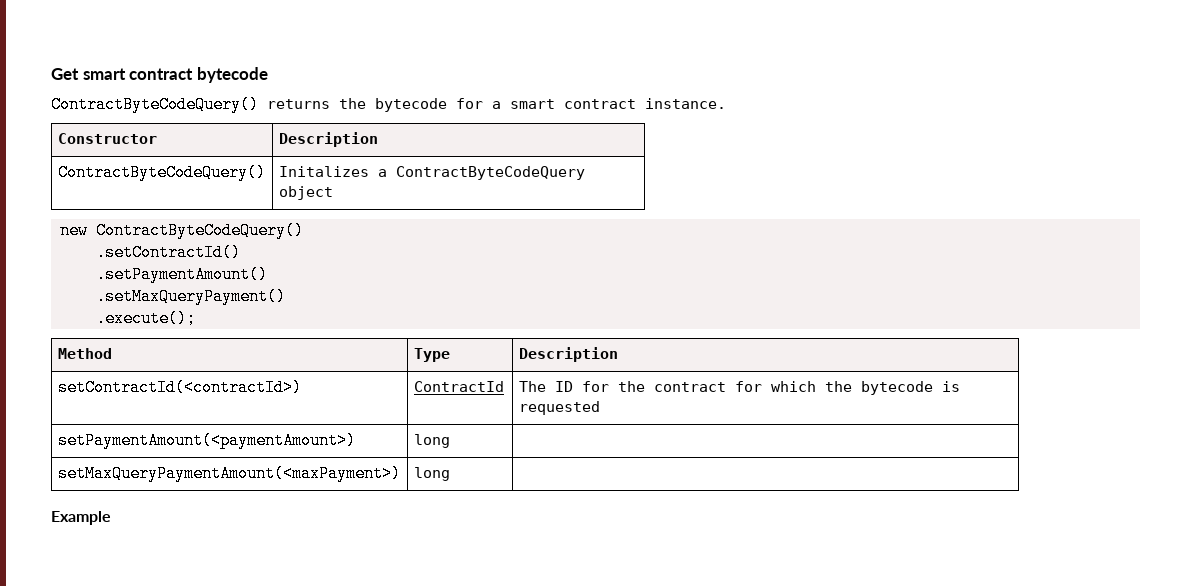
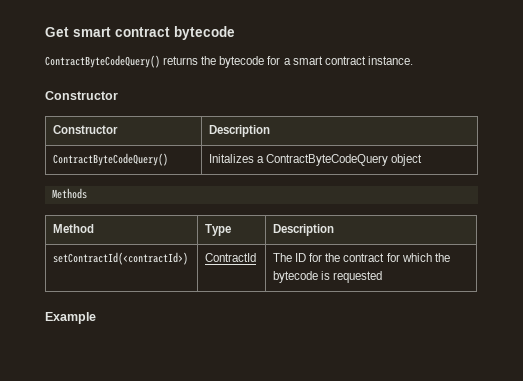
(726, 103) none -> [45,91,118,100] // Constructor
[59,222,304,239] [95,244,241,261] [95,266,268,283] [95,288,286,305] [95,310,196,327] new ContractByteCodeQuery() // .setContractId() // .setPaymentAmount() // .setMaxQueryPayment() // .execute(); -> [51,188,87,199] Methods
[57,432,356,449] [413,434,450,448] [57,465,401,482] [413,467,450,481] // setPaymentAmount(<paymentAmount>) | long | // setMaxQueryPaymentAmount(<maxPayment>) | long | -> (383, 277) none

